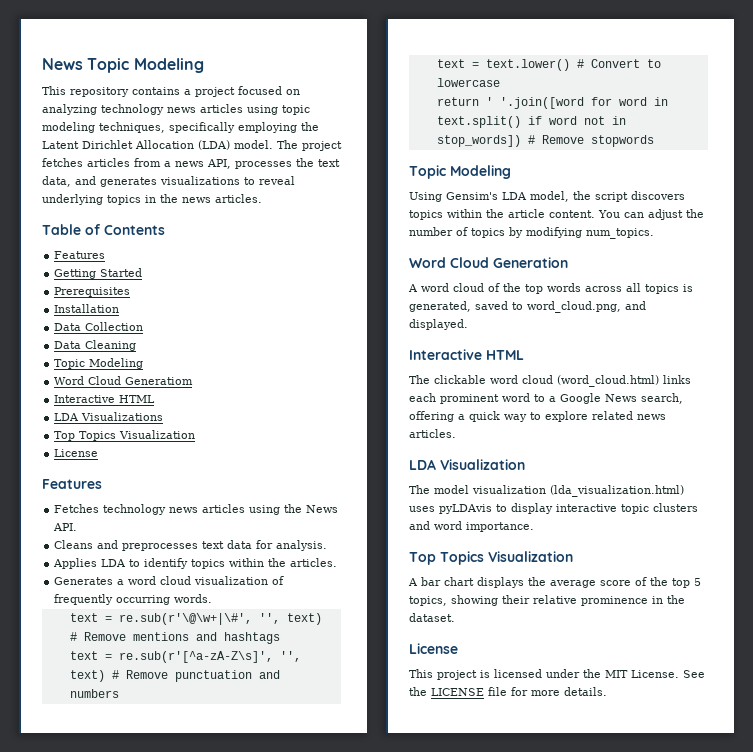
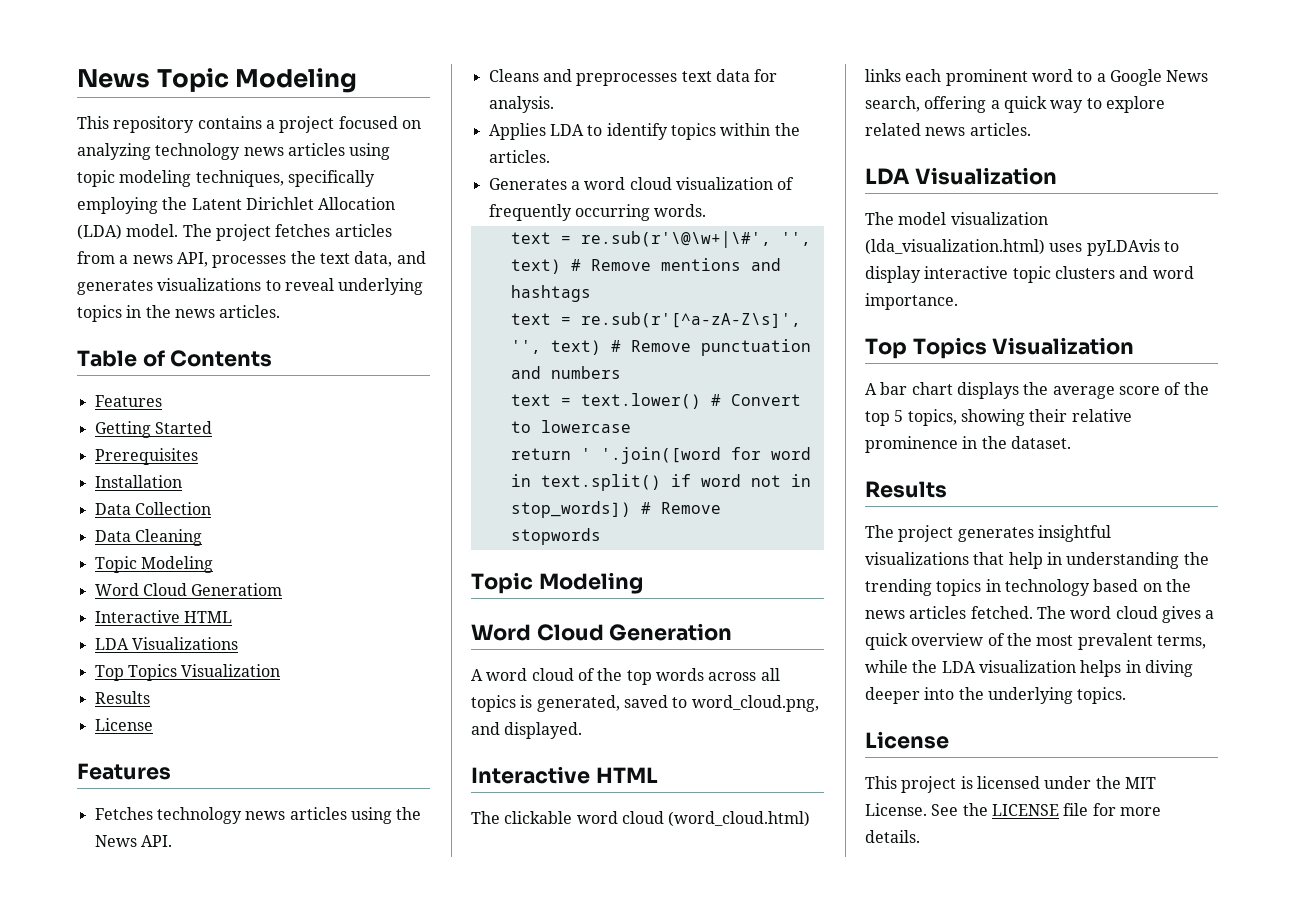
(196, 434) none -> [94,691,150,704] // Results
[409,191,685,202] [409,209,704,220] [409,227,654,239] // Using Gensim's LDA model, the script discovers topics within the article content. You can adjust the number of topics by modifying num_topics. -> (643, 583) none
(455, 617) none -> [865,481,947,498] [865,525,1111,542] [865,552,1209,569] [865,579,1191,596] [865,606,1215,623] [865,633,1206,650] [865,660,1193,677] [865,687,1127,704] // Results // The project generates insightful visualizations that help in understanding the trending topics in technology based on the news articles fetched. The word cloud gives a quick overview of the most prevalent terms, while the LDA visualization helps in diving deeper into the underlying topics.

